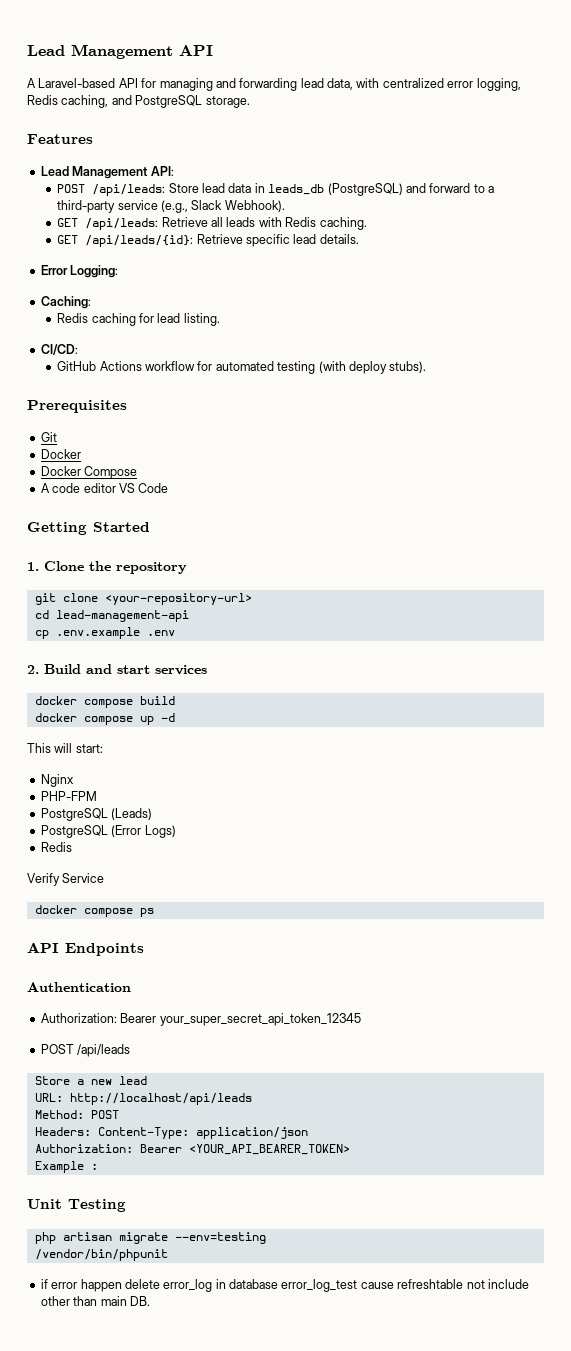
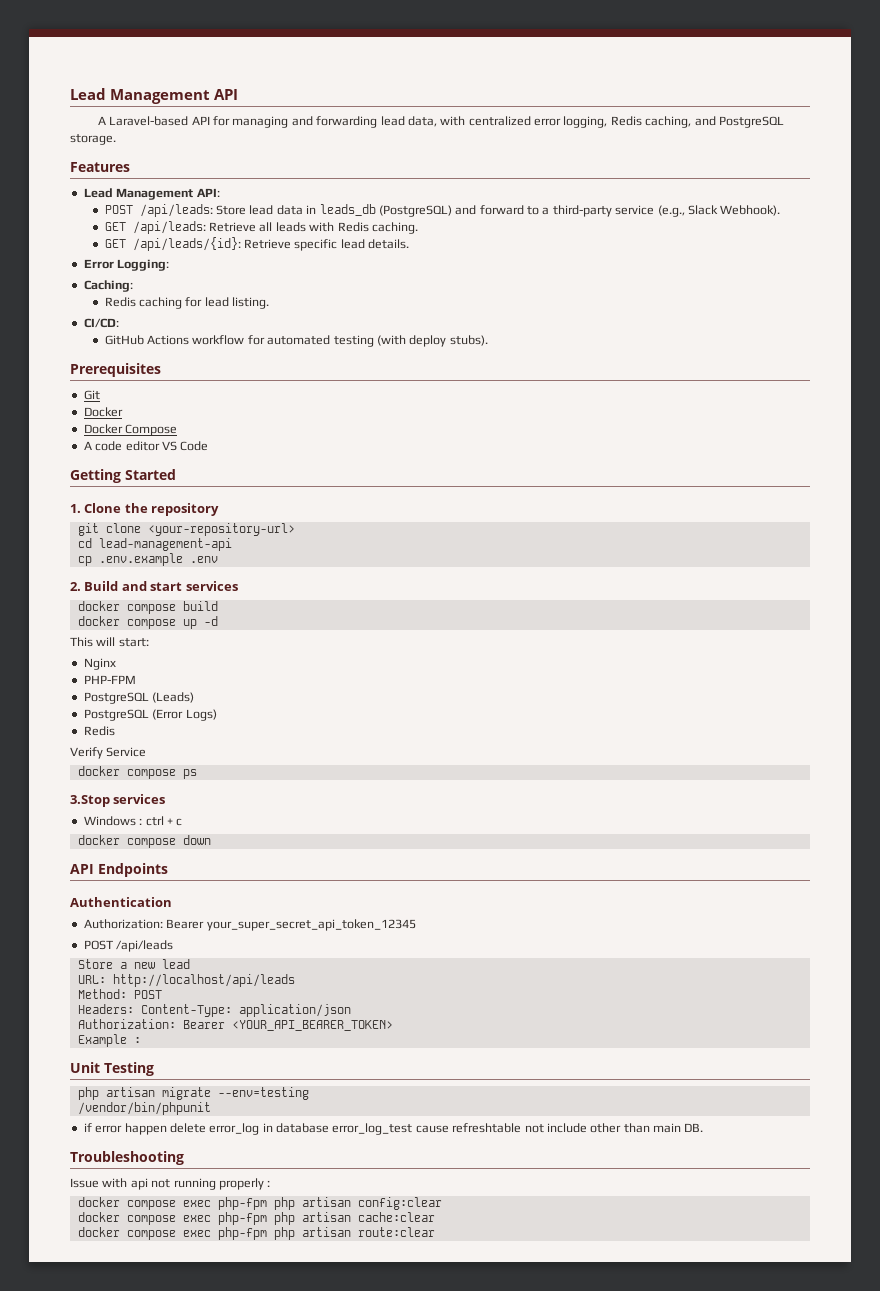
(154, 912) none -> [70,794,166,807] [83,816,183,826] [77,835,211,848] // 3.Stop services // Windows : ctrl + c // docker compose down
(150, 1301) none -> [70,1151,184,1165] [70,1178,271,1190] [77,1197,442,1210] [77,1212,435,1225] [77,1227,435,1240] // Troubleshooting // Issue with api not running properly : // docker compose exec php-fpm php artisan config:clear // docker compose exec php-fpm php artisan cache:clear // docker compose exec php-fpm php artisan route:clear

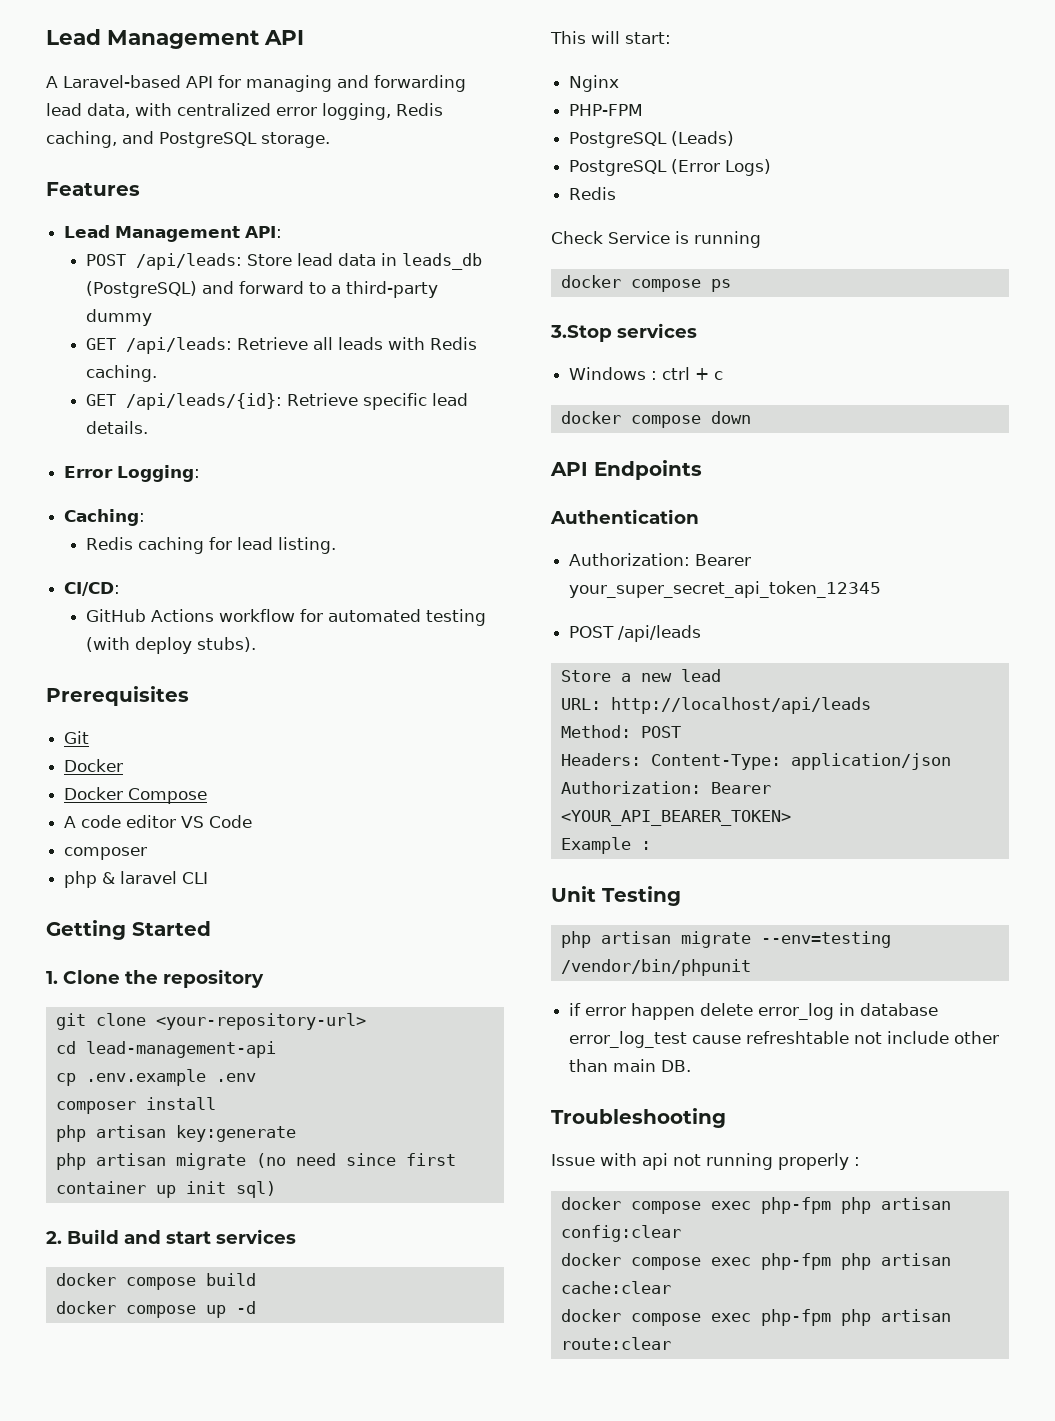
[615,205,781,217] service (e.g., Slack Webhook). -> [85,309,152,326] dummy
(209, 446) none -> [64,847,148,860] [64,871,209,888] // composer // php & laravel CLI
(218, 559) none -> [55,1097,216,1114] [55,1125,296,1142] [55,1153,456,1170] [55,1181,276,1198] // composer install // php artisan key:generate // php artisan migrate (no need since first container up init sql)
[70,747,103,759] Verify -> [551,231,603,244] Check
(147, 752) none -> [675,231,761,248] is running

